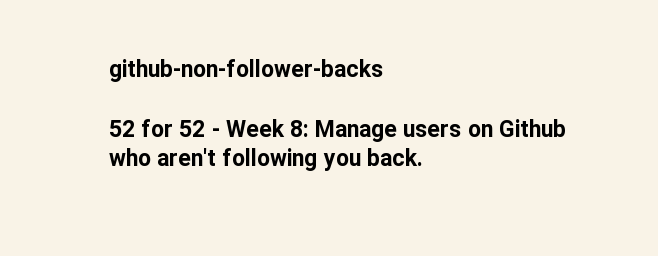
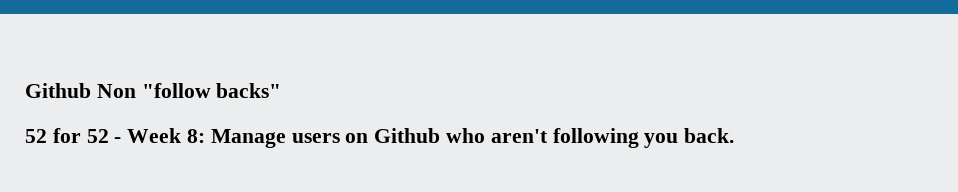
[109,59,383,82] github-non-follower-backs -> [25,83,282,98] Github Non "follow backs"

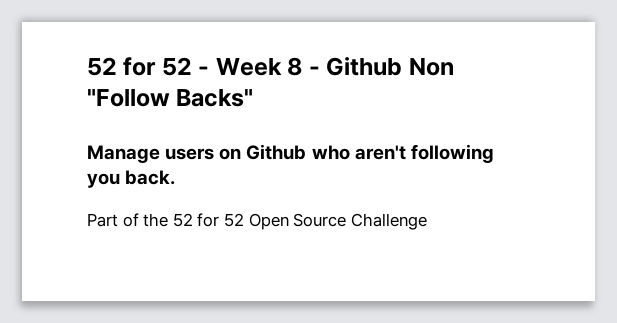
[25,83,282,98] Github Non "follow backs" // -> (87, 66) none
[187,129,206,143] 8: -> [287,57,454,76] [87,89,254,107] 8 - Github Non "Follow Backs" //
(735, 135) none -> [87,213,427,230] // Part of the 52 for 52 Open Source Challenge

